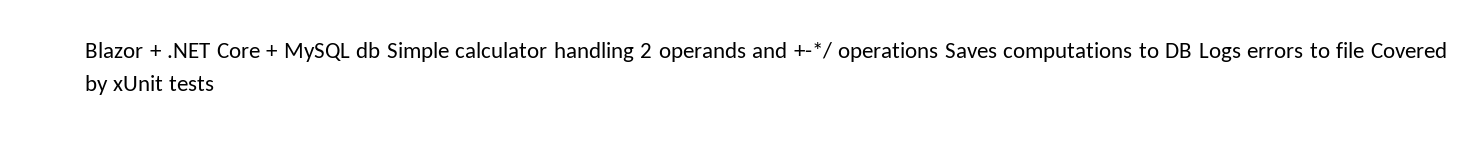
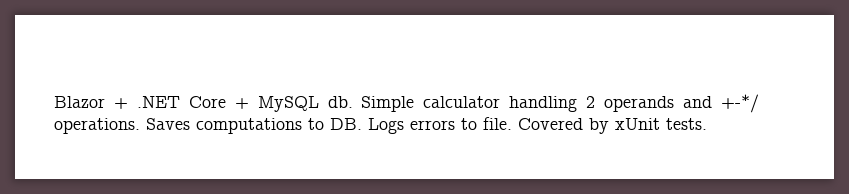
[356,42,381,58] db -> [327,96,353,108] db.
[838,42,939,62] operations -> [54,118,140,134] operations.
[1165,43,1193,58] DB -> [330,118,362,130] DB.
[1336,42,1365,58] file -> [483,117,512,130] file.
[169,76,215,91] tests -> [666,118,707,130] tests.

